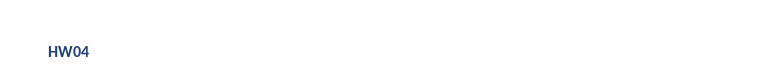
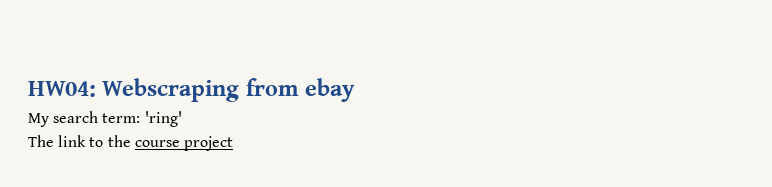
[48,46,89,57] HW04 -> [28,78,356,102] [28,111,182,127] [28,135,233,151] HW04: Webscraping from ebay // My search term: 'ring' // The link to the course project

